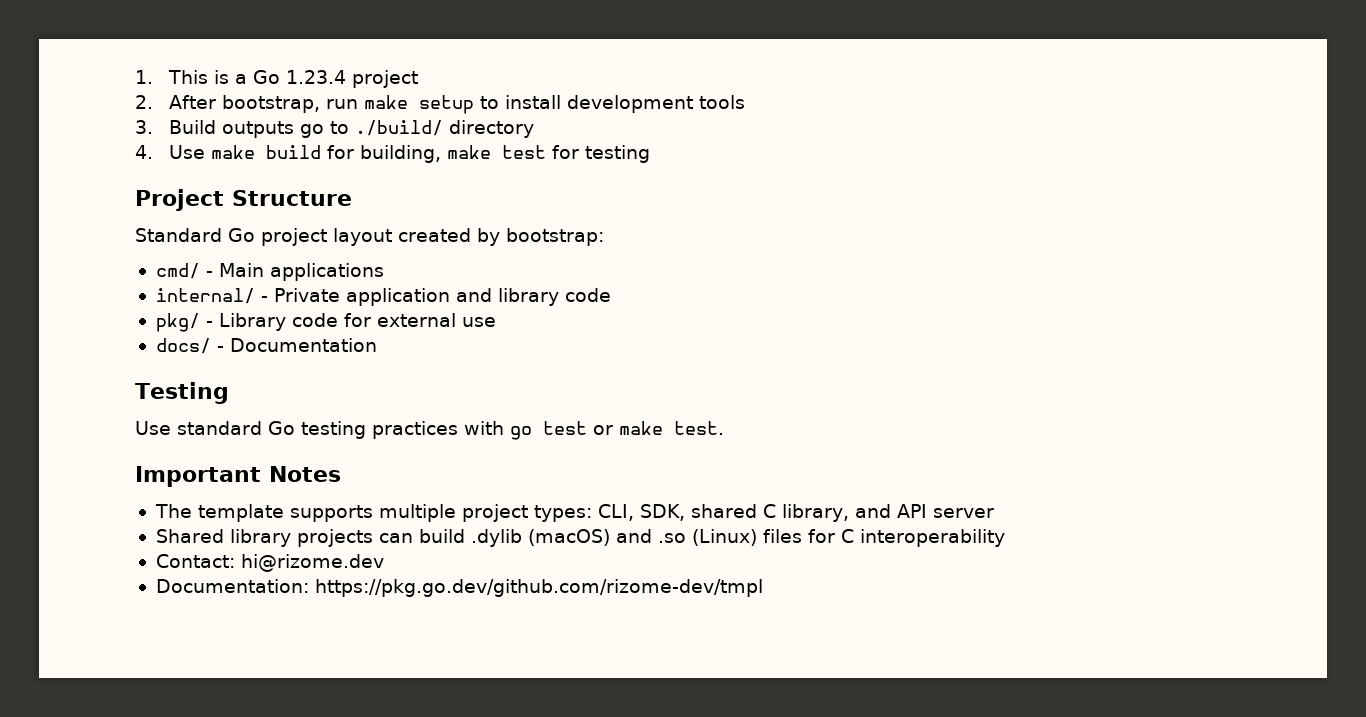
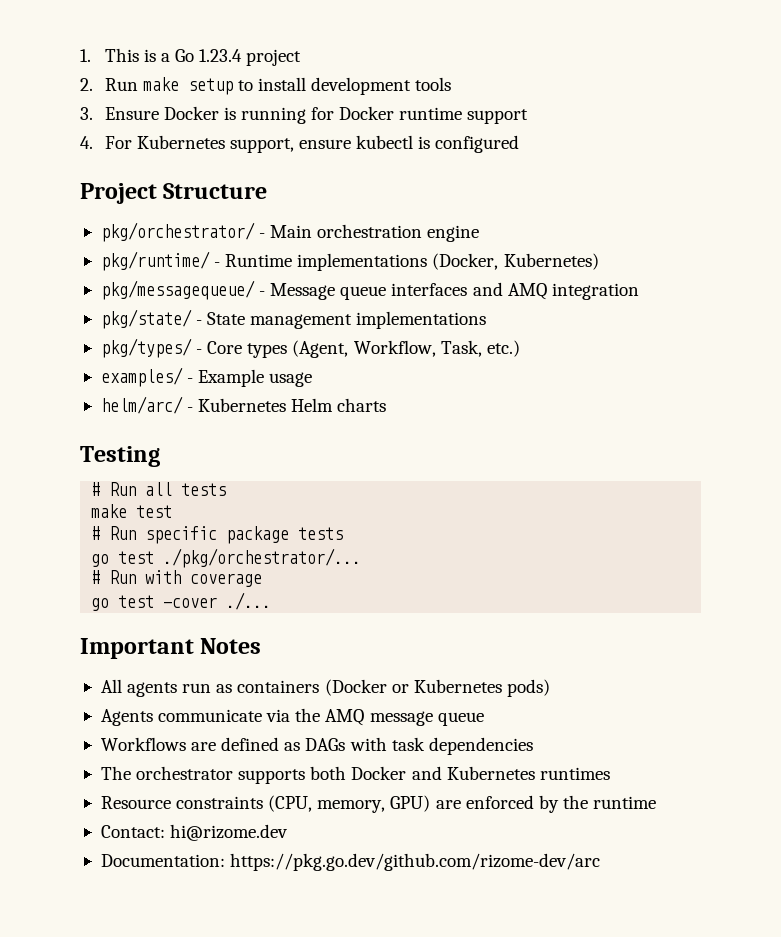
[169,95,359,113] After bootstrap, run -> [104,78,138,91] Run
[169,120,535,138] [135,145,651,163] [135,189,352,211] [135,228,604,246] [155,263,384,281] [155,288,611,306] [155,313,496,332] [155,338,377,354] [135,382,229,404] [135,421,724,440] [135,466,341,487] [154,504,994,522] [155,529,1005,547] Build outputs go to ./build/ directory // 4. Use make build for building, make test for testing // Project Structure // Standard Go project layout created by bootstrap: // cmd/ - Main applications // internal/ - Private application and library code // pkg/ - Library code for external use // docs/ - Documentation // Testing // Use standard Go testing practices with go test or make test. // Important Notes // The template supports multiple project types: CLI, SDK, shared C library, and API server // Shared library projects can build .dylib (macOS) and .so (Linux) files for C interoperability -> [104,106,529,124] [80,135,520,153] [80,183,268,204] [100,222,480,242] [100,251,599,271] [100,280,639,300] [100,309,487,329] [100,338,520,358] [100,367,313,387] [100,396,387,414] [80,446,160,467] [91,482,227,496] [91,504,173,518] [91,526,344,544] [91,548,362,568] [91,570,263,587] [91,592,272,611] [80,638,262,659] [100,679,550,697] [100,708,484,726] [100,737,533,755] [100,766,610,784] [100,795,657,813] Ensure Docker is running for Docker runtime support // 4. For Kubernetes support, ensure kubectl is configured // Project Structure // pkg/orchestrator/ - Main orchestration engine // pkg/runtime/ - Runtime implementations (Docker, Kubernetes) // pkg/messagequeue/ - Message queue interfaces and AMQ integration // pkg/state/ - State management implementations // pkg/types/ - Core types (Agent, Workflow, Task, etc.) // examples/ - Example usage // helm/arc/ - Kubernetes Helm charts // Testing // # Run all tests // make test // # Run specific package tests // go test ./pkg/orchestrator/... // # Run with coverage // go test -cover ./... // Important Notes // All agents run as containers (Docker or Kubernetes pods) // Agents communicate via the AMQ message queue // Workflows are defined as DAGs with task dependencies // The orchestrator supports both Docker and Kubernetes runtimes // Resource constraints (CPU, memory, GPU) are enforced by the runtime
[314,579,763,597] https://pkg.go.dev/github.com/rizome-dev/tmpl -> [230,853,601,871] https://pkg.go.dev/github.com/rizome-dev/arc

